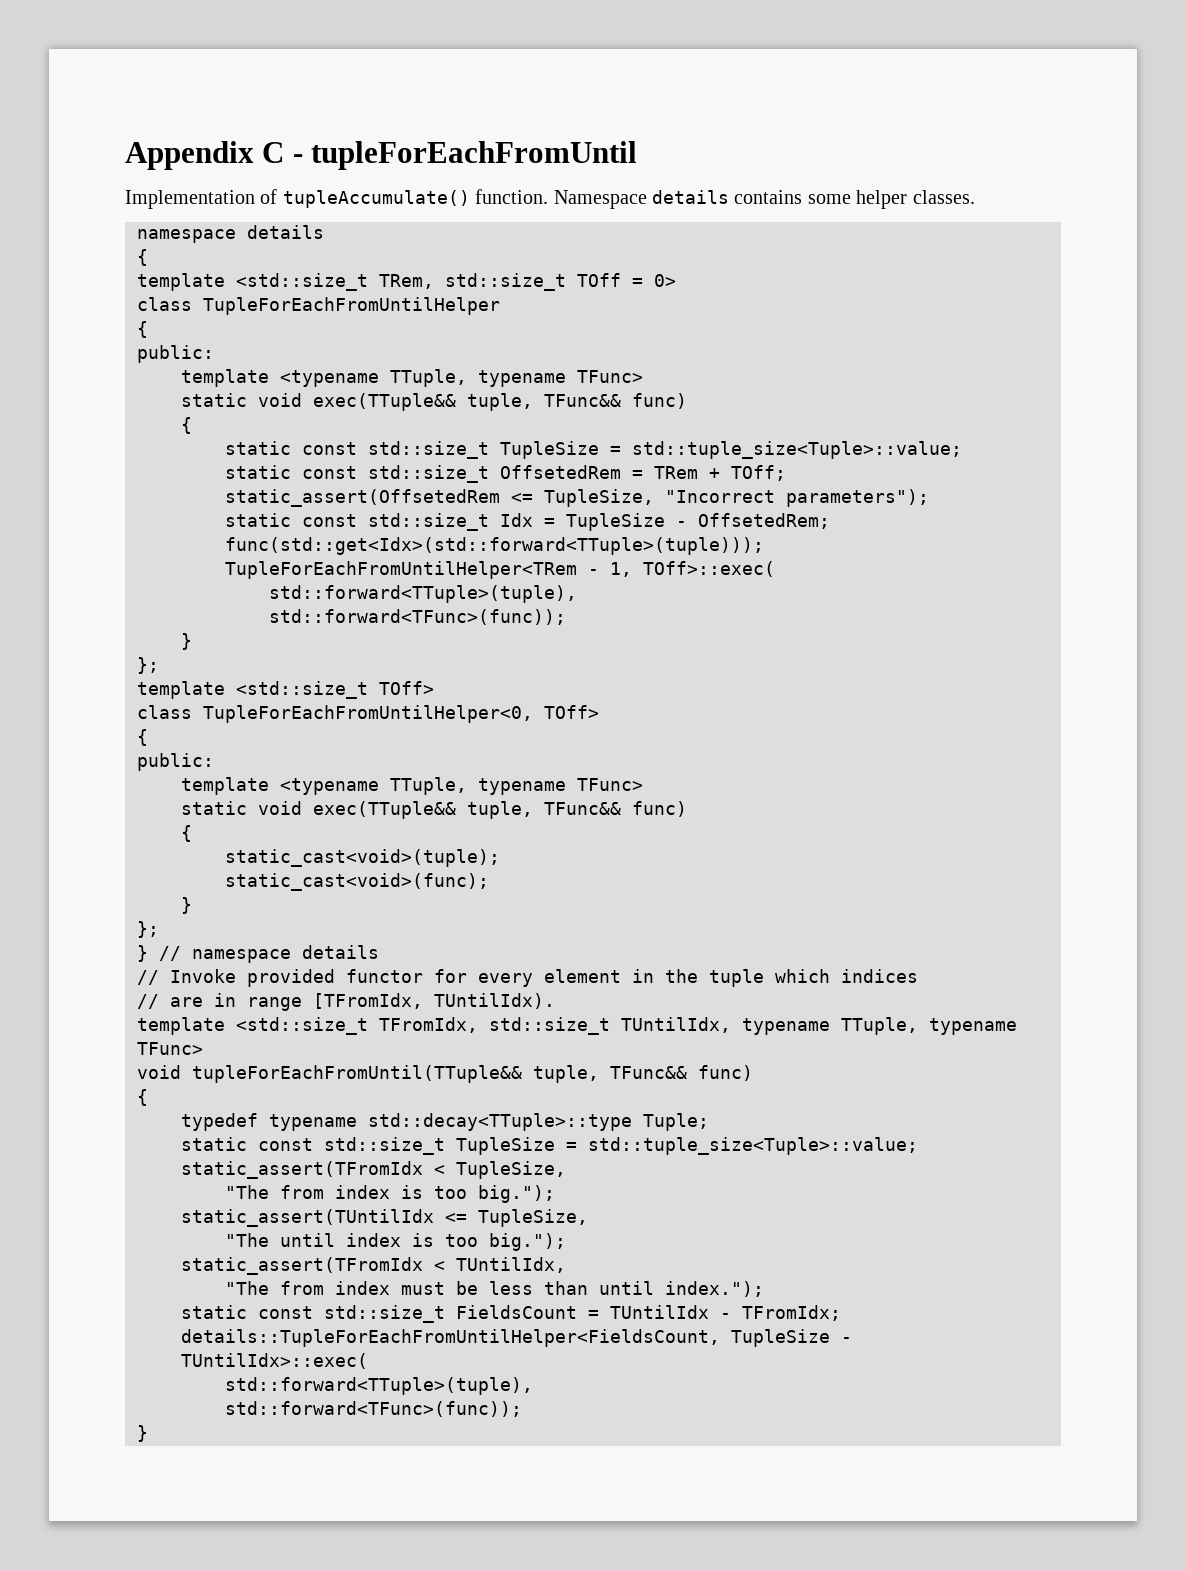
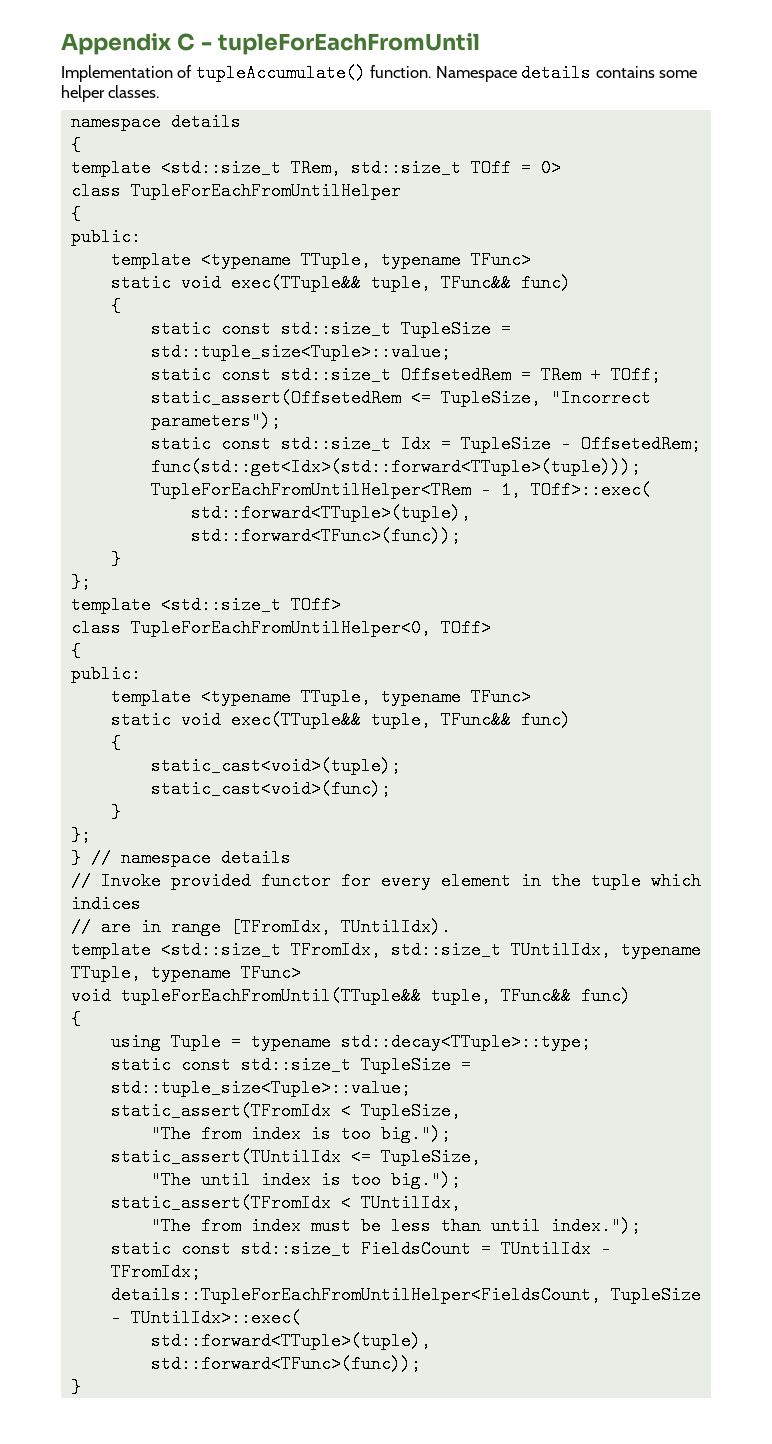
[181,1113,709,1131] typedef typename std::decay<TTuple>::type Tuple; -> [110,1033,591,1051] using Tuple = typename std::decay<TTuple>::type;

